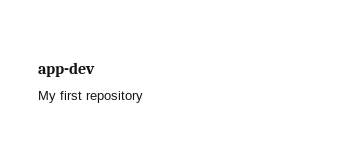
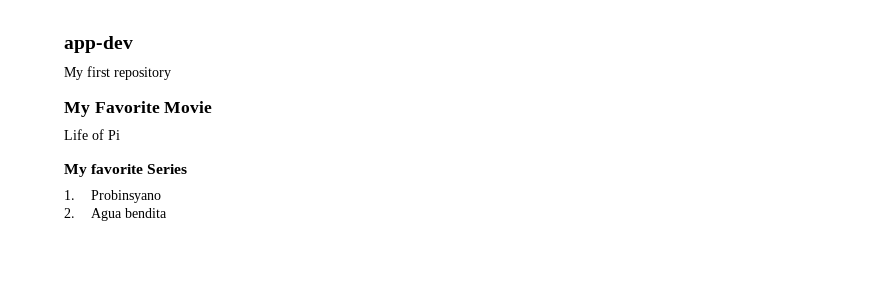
(143, 97) none -> [64,101,213,117] [64,129,120,140] [64,164,188,177] [64,190,161,203] [64,208,167,221] // My Favorite Movie // Life of Pi // My favorite Series // 1. Probinsyano // 2. Agua bendita

